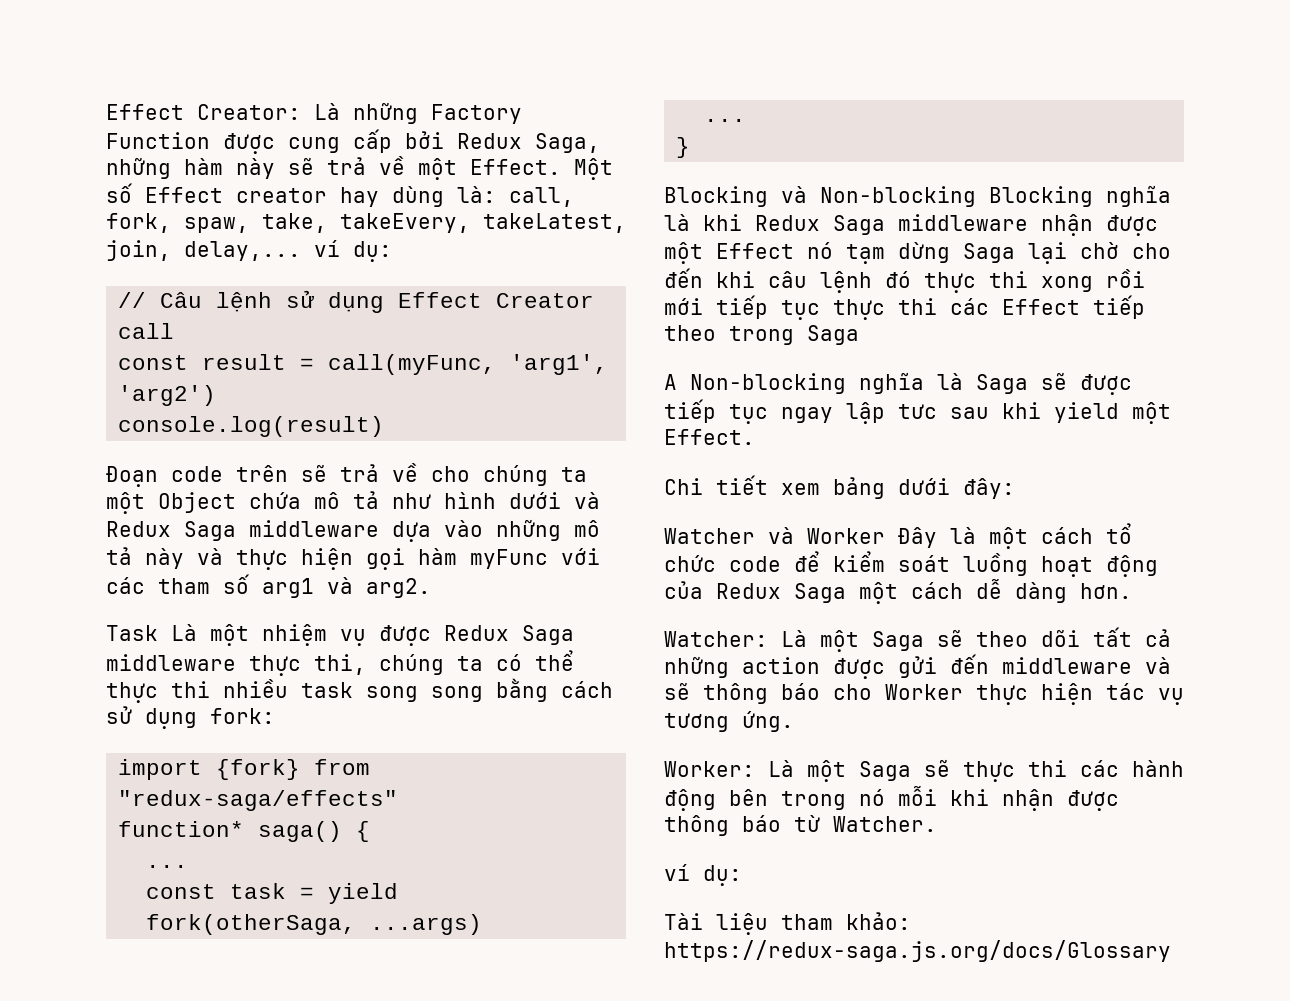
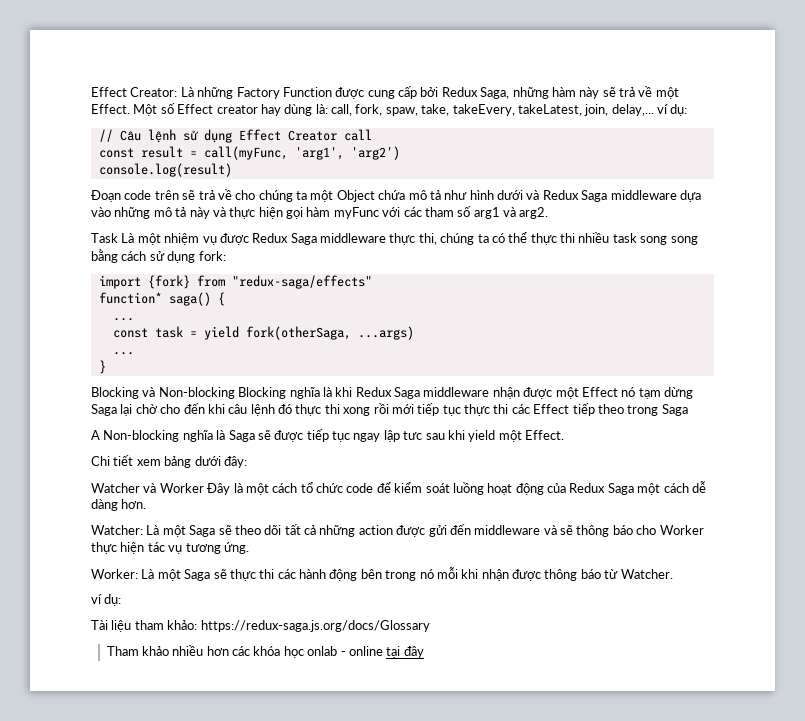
(1171, 951) none -> [106,645,424,658] // Tham khảo nhiều hơn các khóa học onlab - online tại đây

